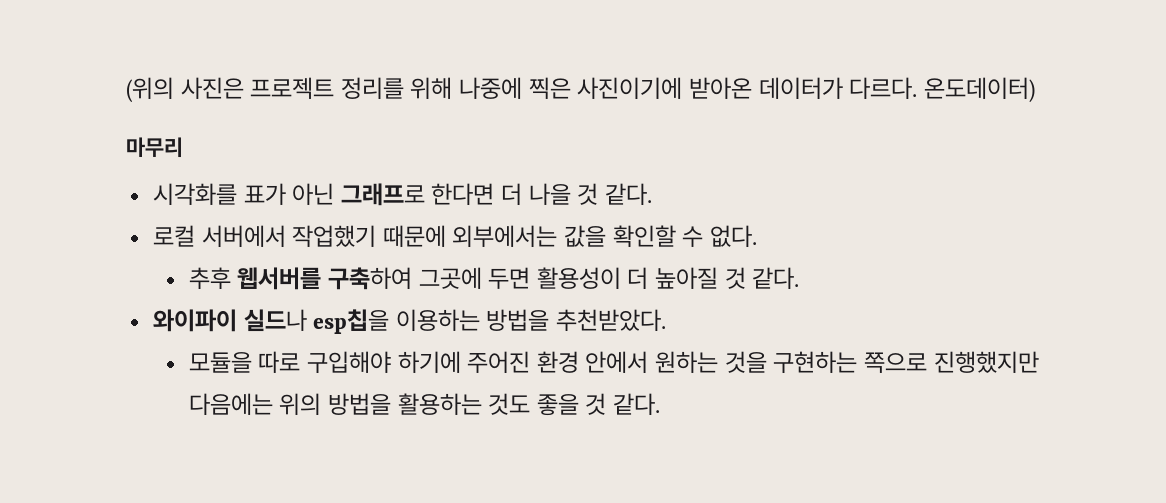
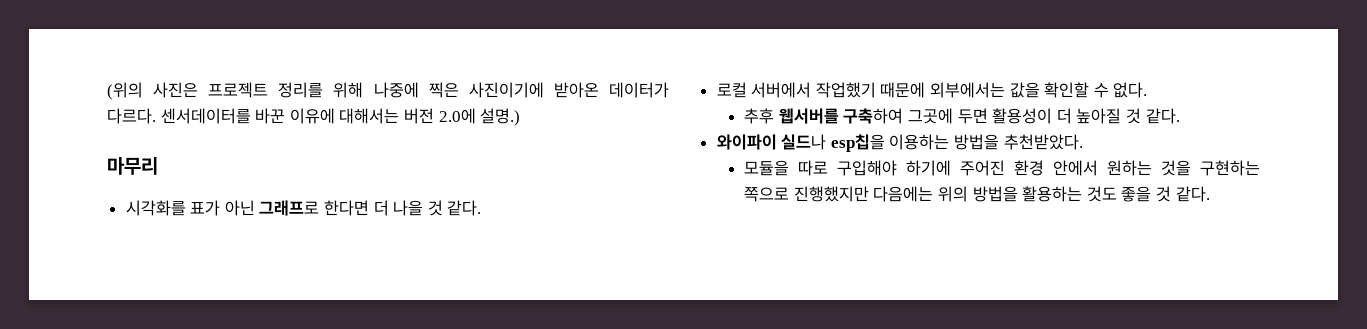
[923,77,1035,103] 온도데이터) -> [160,108,521,126] 센서데이터를 바꾼 이유에 대해서는 버전 2.0에 설명.)

